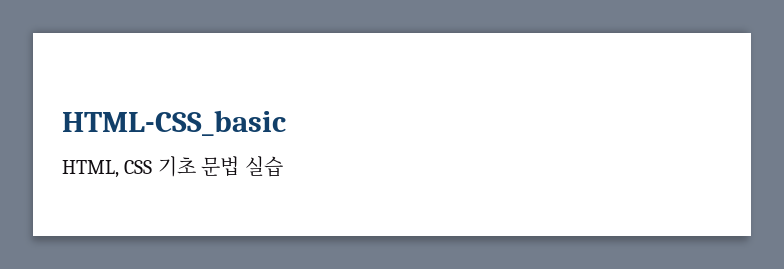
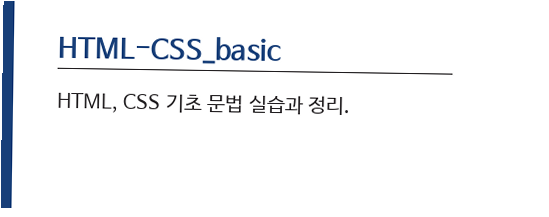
[244,156,283,177] 실습 -> [247,94,351,116] 실습과 정리.

